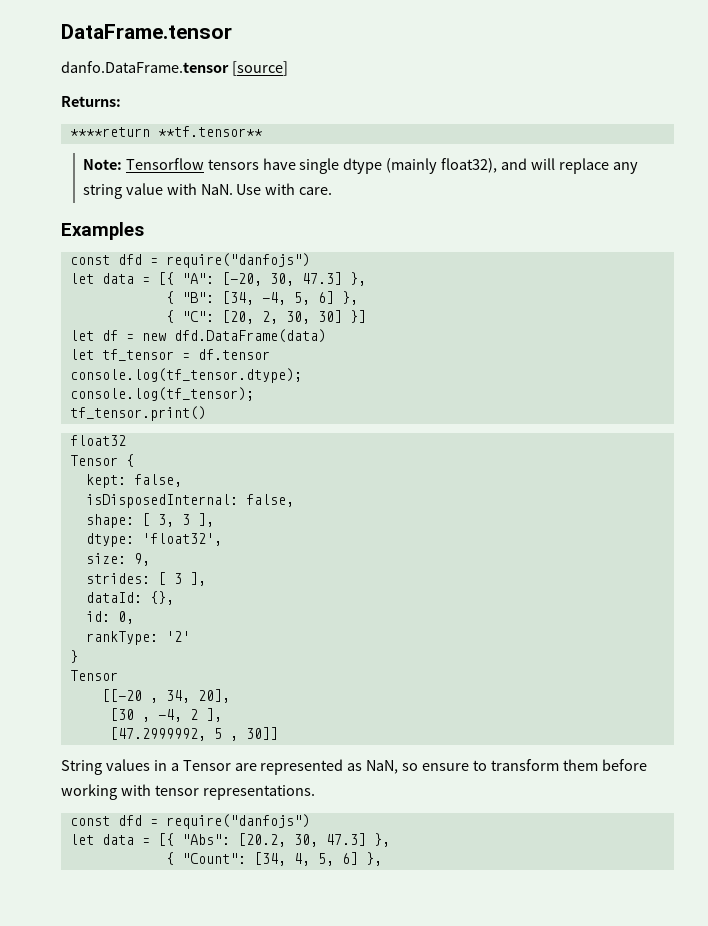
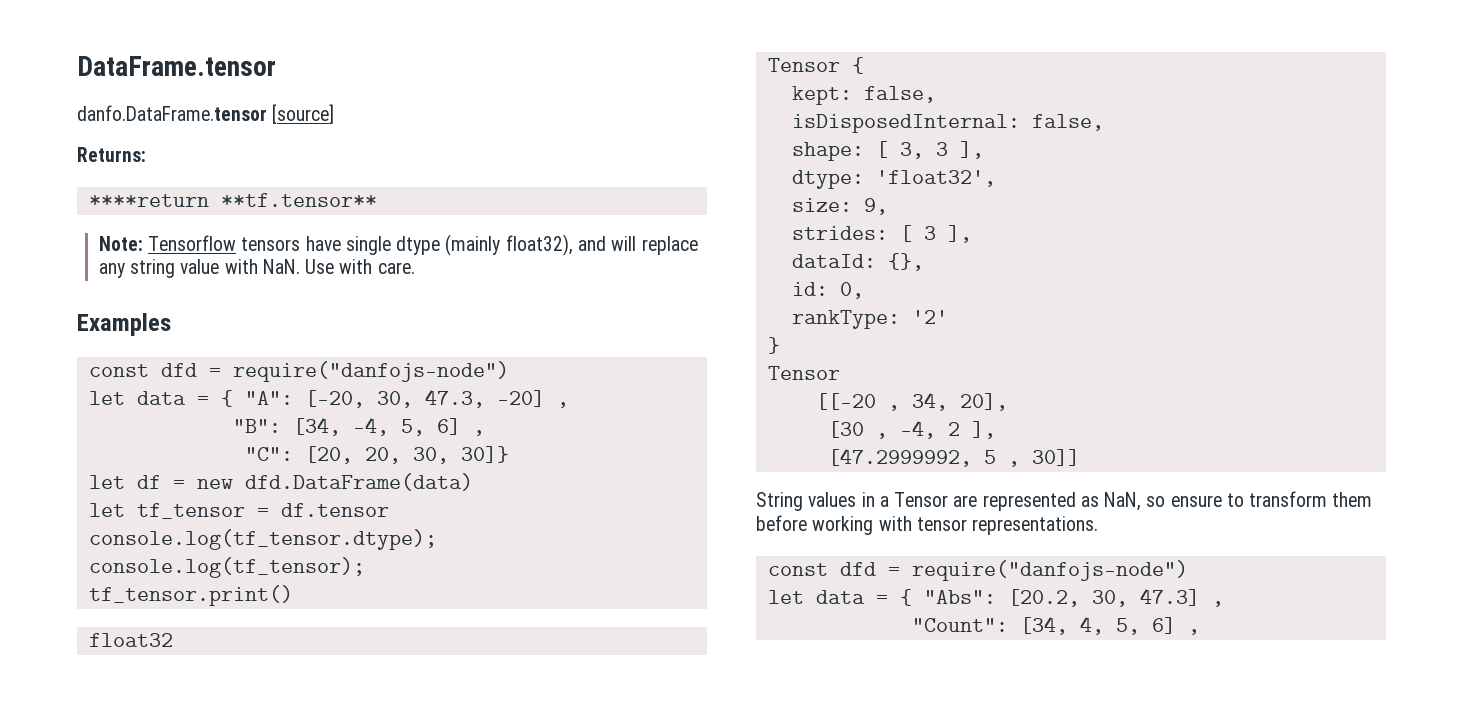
[165,253,310,268] [69,272,174,285] require("danfojs") // let data = [{ -> [232,361,509,382] [88,390,233,407] require("danfojs-node") // let data = {
[301,272,366,286] [165,291,174,304] 47.3] }, // { -> [424,389,569,408] 47.3, -20] , //
[341,291,358,305] [165,310,366,324] }, // { "C": [20, 2, 30, 30] }] -> [472,430,485,436] [244,446,509,464] , // "C": [20, 20, 30, 30]}
[165,814,310,829] [69,833,174,846] require("danfojs") // let data = [{ -> [911,560,1188,581] [767,589,912,606] require("danfojs-node") // let data = {
[373,833,390,847] [165,852,174,865] }, // { -> [1211,601,1224,607] , //
[365,852,382,866] }, -> [1187,629,1200,635] ,

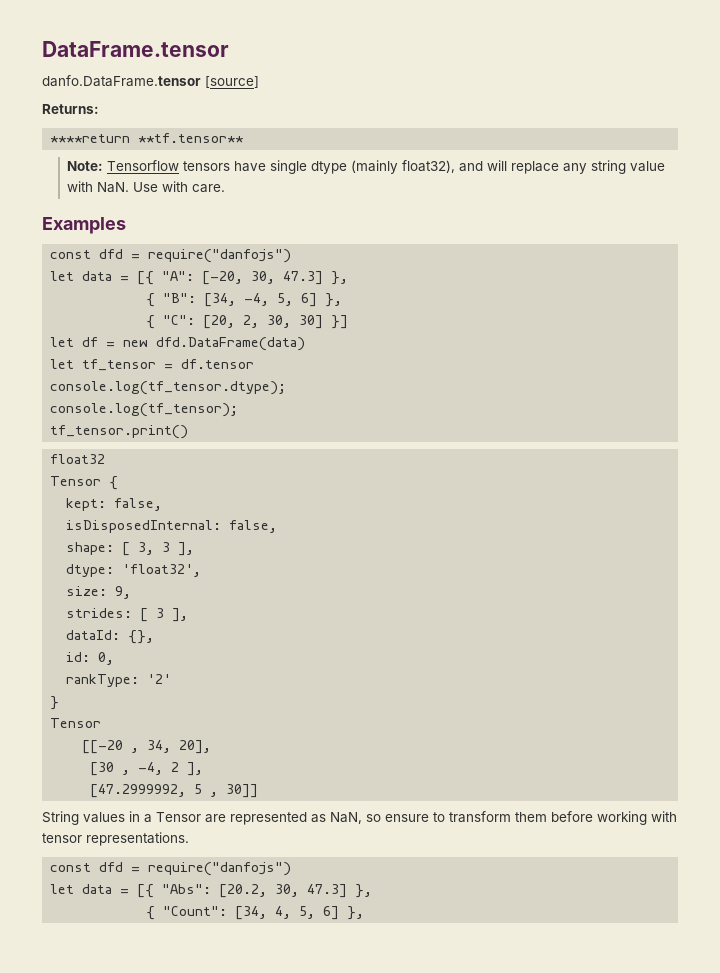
[232,361,509,382] [88,390,233,407] require("danfojs-node") // let data = { -> [148,249,292,263] [50,271,155,285] require("danfojs") // let data = [{
[424,389,569,408] 47.3, -20] , // -> [283,271,349,285] [146,293,156,307] 47.3] }, // {
[472,430,485,436] [244,446,509,464] , // "C": [20, 20, 30, 30]} -> [325,293,343,307] [146,315,349,329] }, // { "C": [20, 2, 30, 30] }]
[911,560,1188,581] [767,589,912,606] require("danfojs-node") // let data = { -> [148,862,292,876] [50,884,155,898] require("danfojs") // let data = [{
[1211,601,1224,607] , // -> [355,884,373,898] [146,906,156,920] }, // {
[1187,629,1200,635] , -> [347,906,365,920] },

